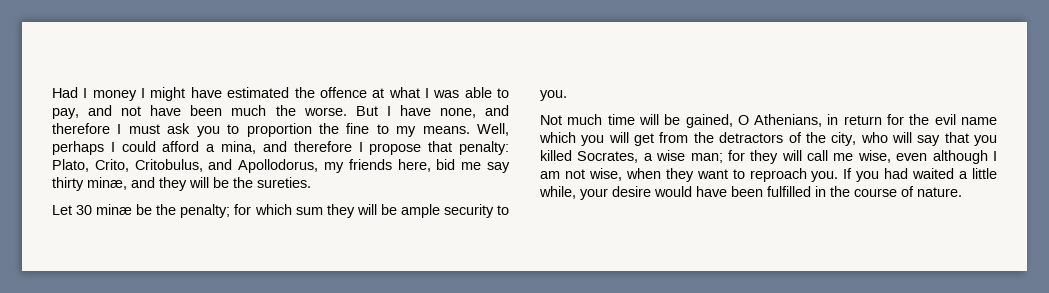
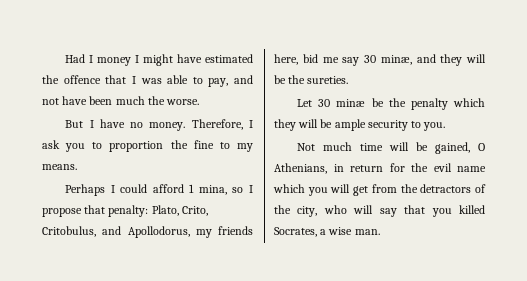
[372,87,420,98] at what -> [105,75,127,84] that
(347, 111) none -> (200, 102) //
[439,105,509,118] [52,123,160,134] none, and therefore I must -> [130,119,253,131] no money. Therefore, I
[477,123,510,136] [52,141,104,155] Well, perhaps -> [65,184,106,196] // Perhaps
[206,141,352,154] a mina, and therefore -> [189,184,244,195] 1 mina, so
[52,177,84,191] thirty -> [364,55,376,63] 30
[180,204,323,218] penalty; for which sum -> [410,98,485,110] penalty which
[690,150,997,164] [540,168,998,182] [539,186,962,200] man; for they will call me wise, even although I am not wise, when they want to reproach you. If you had waited a little while, your desire would have been fulfilled in the course of nature. -> [354,229,380,235] man.

